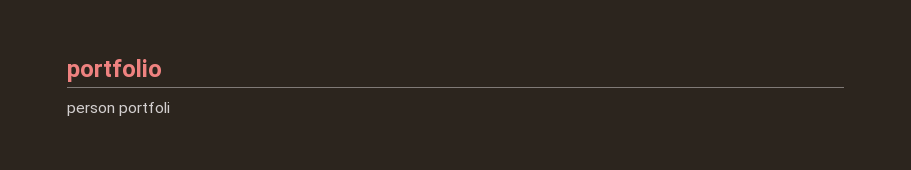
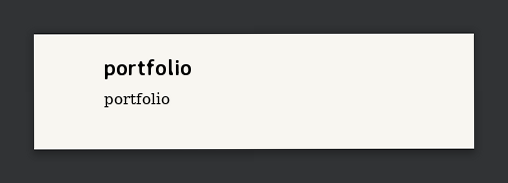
[67,102,171,116] person portfoli -> [104,92,171,108] portfolio

